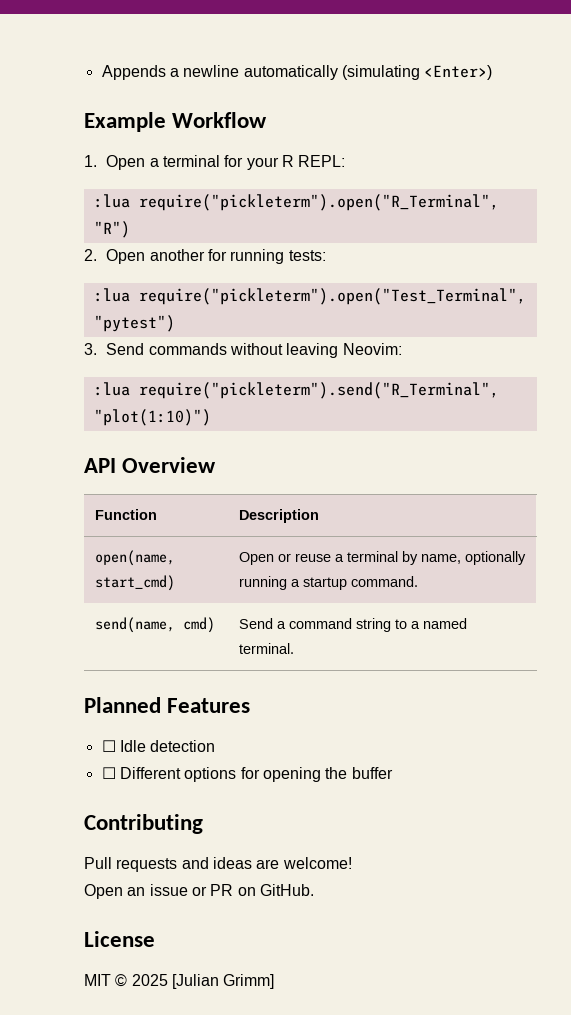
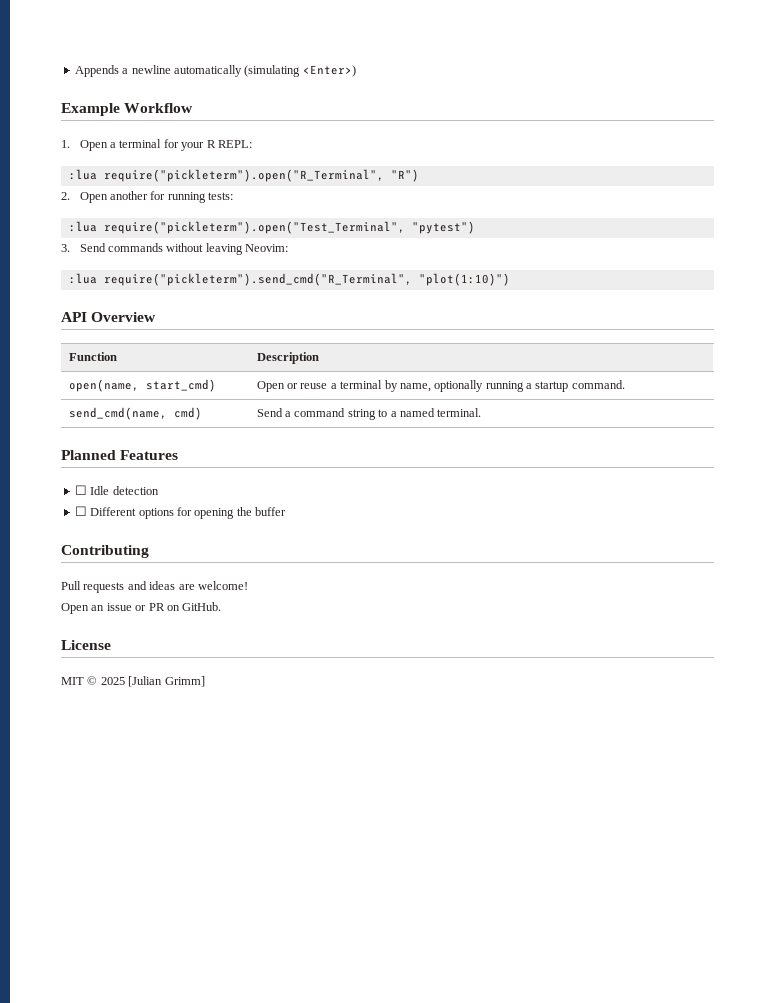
[138,382,499,399] require("pickleterm").send("R_Terminal", -> [103,273,412,286] require("pickleterm").send_cmd("R_Terminal",
[95,617,176,633] send(name, -> [68,407,167,420] send_cmd(name,

